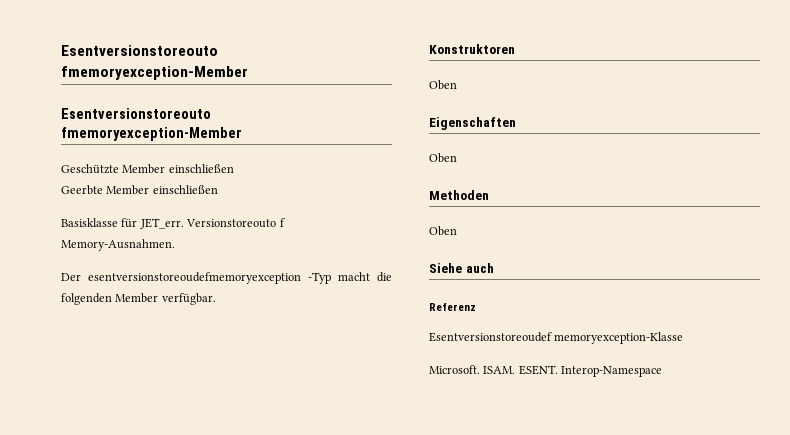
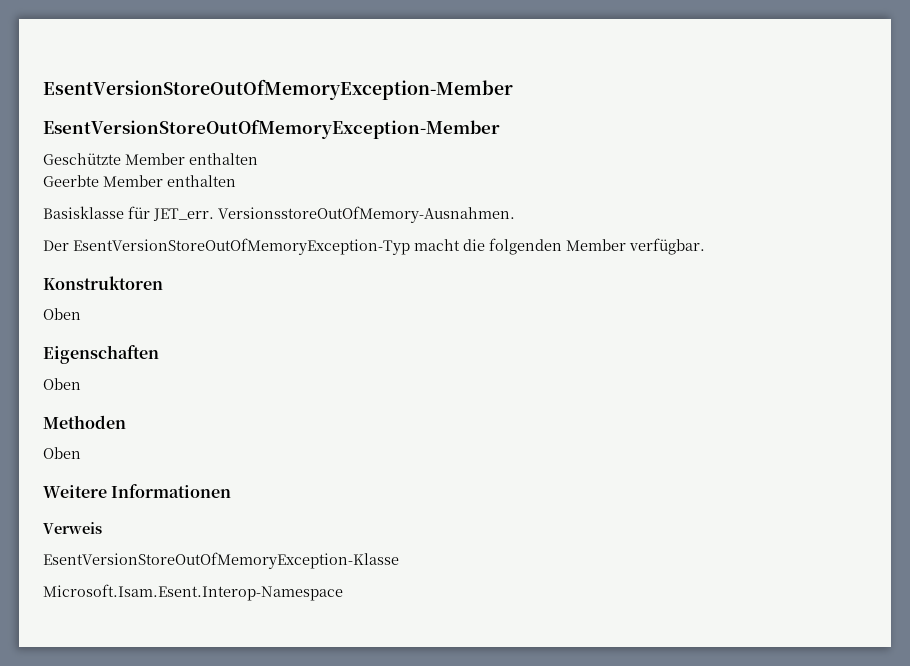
[61,45,218,56] [61,66,248,80] [61,108,211,119] [61,127,242,141] Esentversionstoreouto fmemoryexception-Member // Esentversionstoreouto fmemoryexception-Member -> [43,79,513,100] [43,120,500,139] EsentVersionStoreOutOfMemoryException-Member // EsentVersionStoreOutOfMemoryException-Member
[168,164,234,173] einschließen -> [189,153,258,165] enthalten
[152,185,218,194] einschließen -> [167,175,236,187] enthalten
[186,218,285,228] [61,239,175,251] Versionstoreouto f Memory-Ausnahmen. -> [218,206,515,223] VersionsstoreOutOfMemory-Ausnahmen.
[88,272,331,284] esentversionstoreoudefmemoryexception -Typ -> [73,238,410,255] EsentVersionStoreOutOfMemoryException-Typ
[429,263,494,273] [429,303,476,311] [429,332,684,344] [429,365,663,377] Siehe auch // Referenz // Esentversionstoreoudef memoryexception-Klasse // Microsoft. ISAM. ESENT. Interop-Namespace -> [43,484,232,498] [43,522,102,534] [43,552,399,569] [43,584,343,601] Weitere Informationen // Verweis // EsentVersionStoreOutOfMemoryException-Klasse // Microsoft.Isam.Esent.Interop-Namespace

